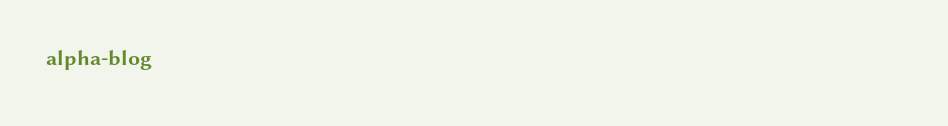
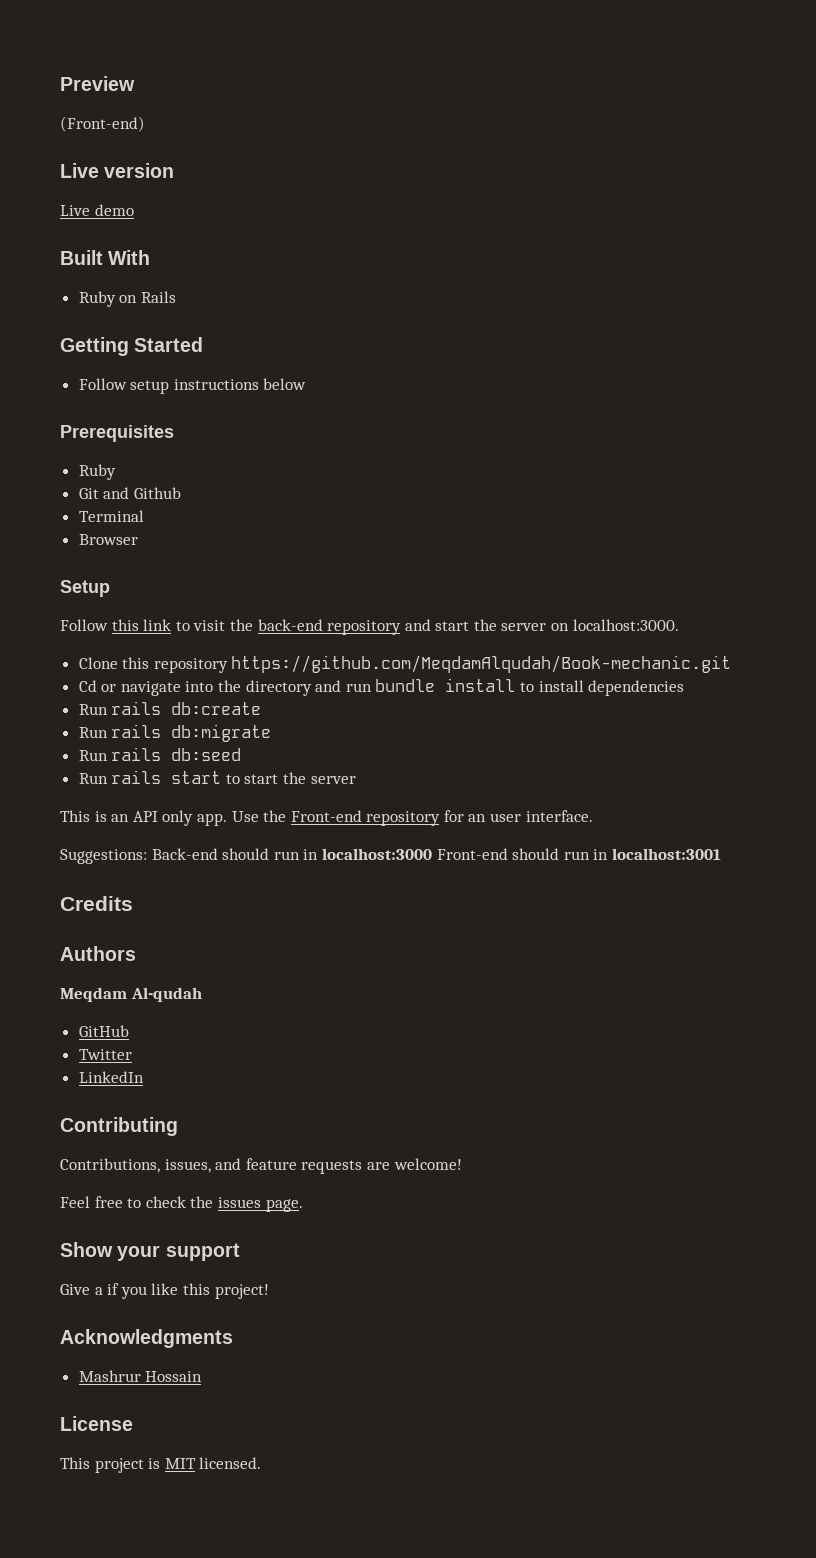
[46,50,152,70] alpha-blog -> [60,76,135,91] [60,116,145,132] [60,163,175,178] [60,204,134,216] [60,250,151,265] [78,291,176,307] [60,337,204,356] [78,378,307,394] [60,425,174,442] [78,464,116,480] [78,487,181,499] [78,510,144,522] [78,534,138,545] [60,580,110,597] [60,619,679,635] [78,655,732,673] [78,678,685,696] [78,701,262,715] [78,724,272,742] [78,747,242,761] [78,770,356,784] [60,810,593,826] [60,848,721,864] [60,896,133,911] [60,946,136,961] [60,987,202,1002] [78,1025,129,1037] [78,1049,132,1060] [78,1071,144,1083] [60,1117,178,1136] [60,1158,462,1174] [60,1196,303,1212] [60,1242,240,1261] [60,1283,269,1299] [60,1329,233,1348] [78,1370,203,1382] [60,1416,133,1431] [60,1457,262,1473] Preview // (Front-end) // Live version // Live demo // Built With // Ruby on Rails // Getting Started // Follow setup instructions below // Prerequisites // Ruby // Git and Github // Terminal // Browser // Setup // Follow this link to visit the back-end repository and start the server on localhost:3000. // Clone this repository https://github.com/MeqdamAlqudah/Book-mechanic.git // Cd or navigate into the directory and run bundle install to install dependencies // Run rails db:create // Run rails db:migrate // Run rails db:seed // Run rails start to start the server // This is an API only app. Use the Front-end repository for an user interface. // Suggestions: Back-end should run in localhost:3000 Front-end should run in localhost:3001 // Credits // Authors // Meqdam Al-qudah // GitHub // Twitter // LinkedIn // Contributing // Contributions, issues, and feature requests are welcome! // Feel free to check the issues page. // Show your support // Give a if you like this project! // Acknowledgments // Mashrur Hossain // License // This project is MIT licensed.

